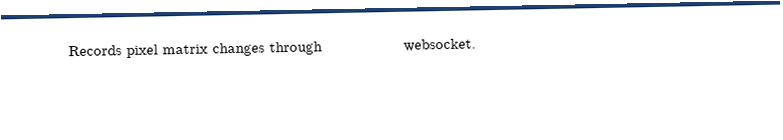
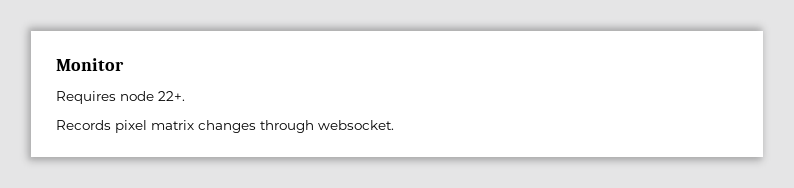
(68, 51) none -> [56,58,124,71] [56,91,185,104] Monitor // Requires node 22+. //

